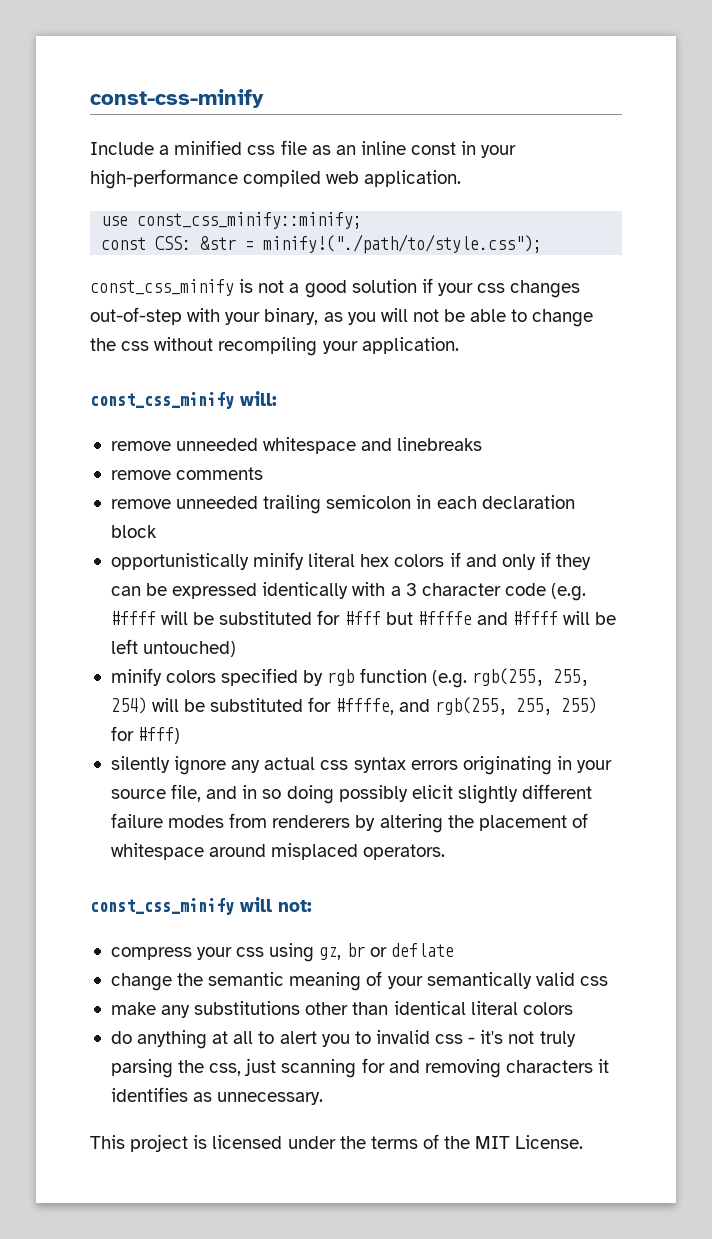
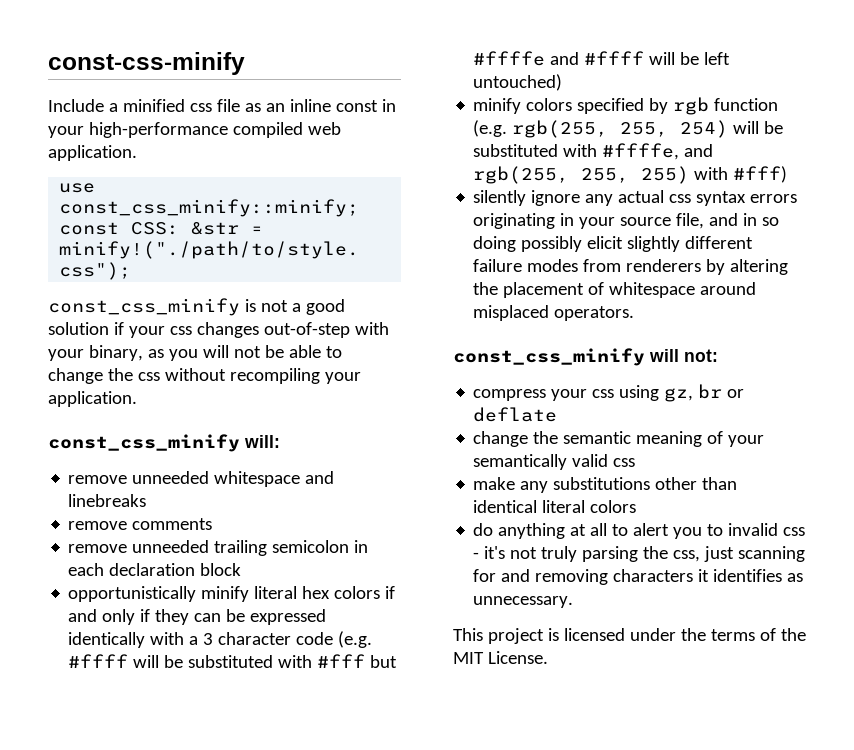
[317,610,341,625] for -> [278,655,313,668] with
[308,697,332,712] for -> [563,144,598,157] with
[110,726,134,741] for -> [694,167,729,180] with

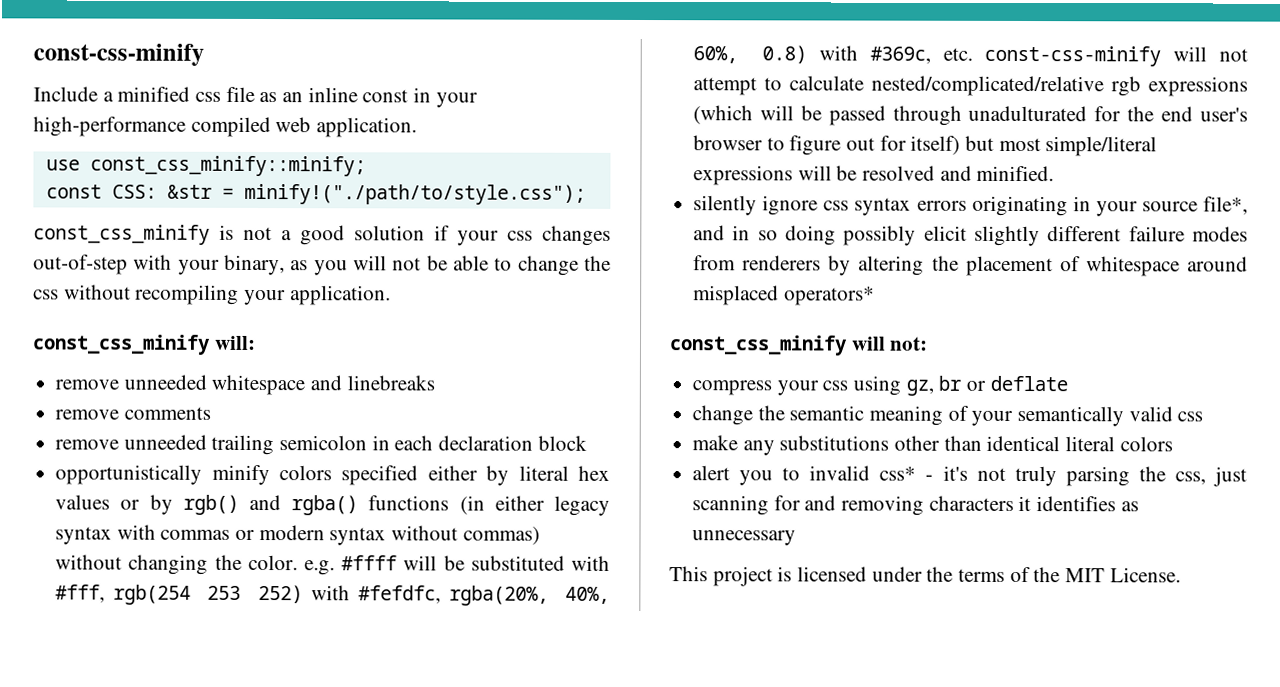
[254,586,396,599] [68,609,327,625] [68,631,373,648] literal hex colors if and only if they can be expressed identically with a 3 character code (e.g. -> [278,465,610,486] [55,494,610,516] [55,524,540,546] [55,554,335,576] colors specified either by literal hex values or by rgb() and rgba() functions (in either legacy syntax with commas or modern syntax without commas) without changing the color. e.g.
[317,654,398,668] [473,51,731,66] [473,74,563,91] [473,97,779,115] [473,120,784,138] [473,143,714,160] [473,166,788,184] #fff but #ffffe and #ffff will be left untouched) // minify colors specified by rgb function (e.g. rgb(255, 255, 254) will be substituted with #ffffe, and rgb(255, 255, 255) with #fff) -> [55,584,610,606] [693,45,1248,67] [693,75,1248,97] [693,105,1248,126] [693,135,1158,157] [693,165,1055,186] #fff, rgb(254 253 252) with #fefdfc, rgba(20%, 40%, 60%, 0.8) with #369c, etc. const-css-minify will not attempt to calculate nested/complicated/relative rgb expressions (which will be passed through unadulturated for the end user's browser to figure out for itself) but most simple/literal expressions will be resolved and minified.
[585,190,665,206] any actual -> (819, 205) none
[676,213,705,229] file, -> [1203,196,1248,215] file*,
[554,306,635,321] operators. -> [783,286,875,306] operators*
[473,523,629,539] do anything at all to -> (1173, 444) none
[783,527,806,536] css -> [879,466,917,481] css*
[473,596,574,608] unnecessary. -> [692,530,797,546] unnecessary

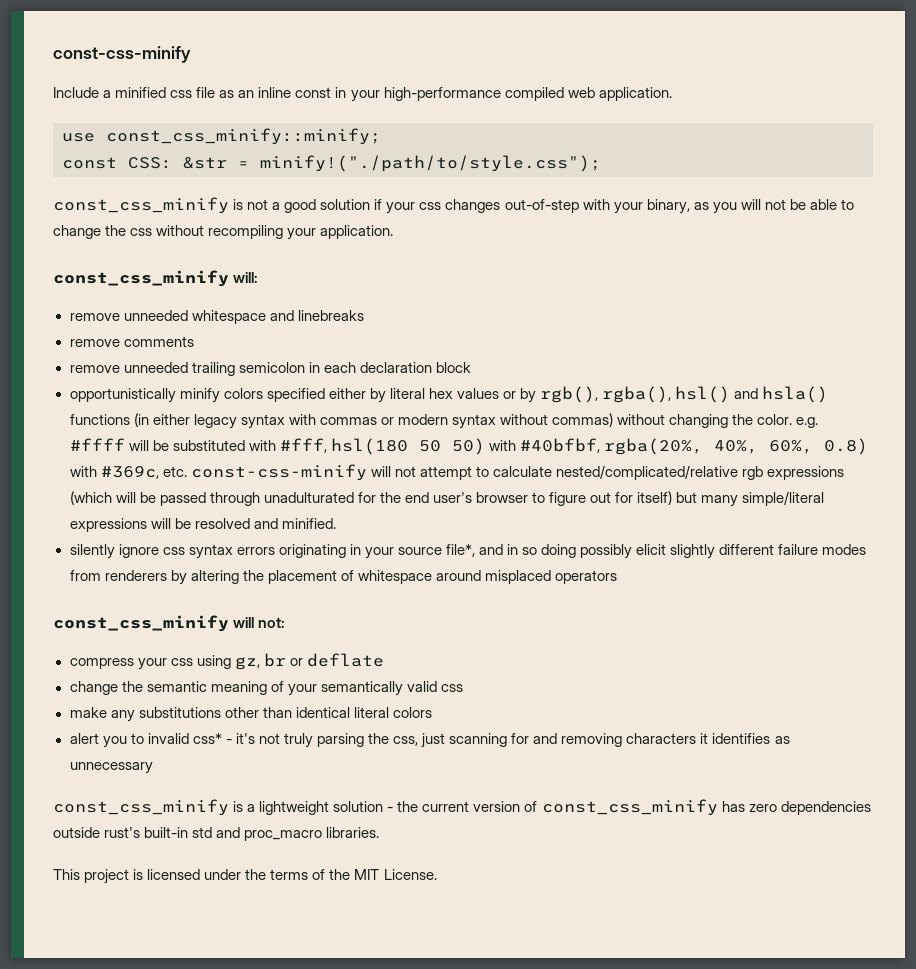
[182,494,359,516] rgb() and rgba() -> [540,386,829,403] rgb(), rgba(), hsl() and hsla()
[113,584,441,605] rgb(254 253 252) with #fefdfc, -> [330,438,600,455] hsl(180 50 50) with #40bfbf,
[998,137,1041,152] most -> [701,495,739,507] many
[783,286,875,306] operators* -> [555,570,617,584] operators
(797, 538) none -> [53,799,871,816] [53,827,380,841] // const_css_minify is a lightweight solution - the current version of const_css_minify has zero dependencies outside rust's built-in std and proc_macro libraries.

